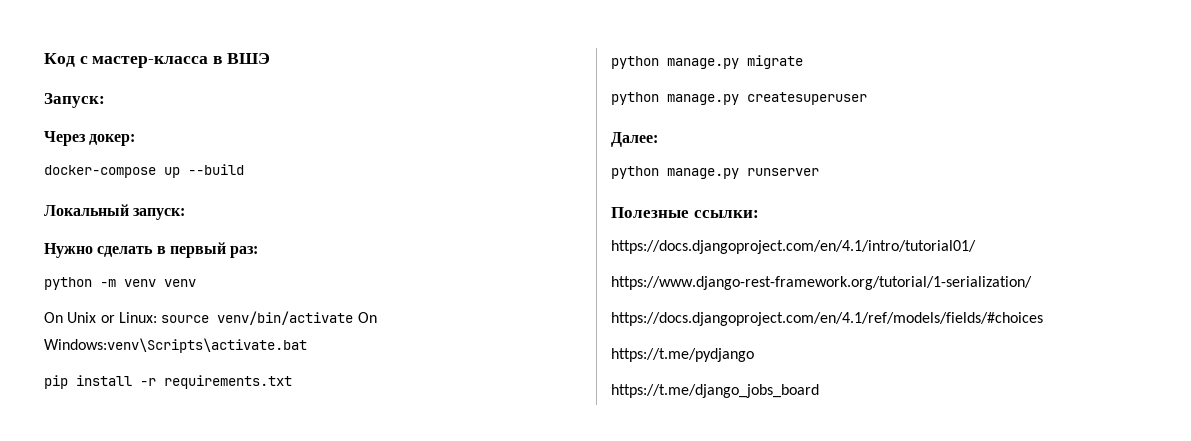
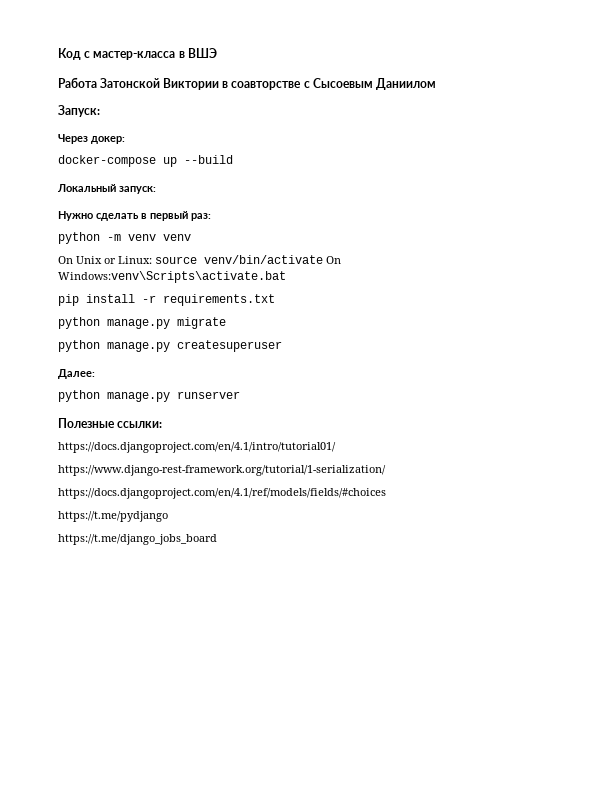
(270, 58) none -> [58,77,436,90] // Работа Затонской Виктории в соавторстве с Сысоевым Даниилом

